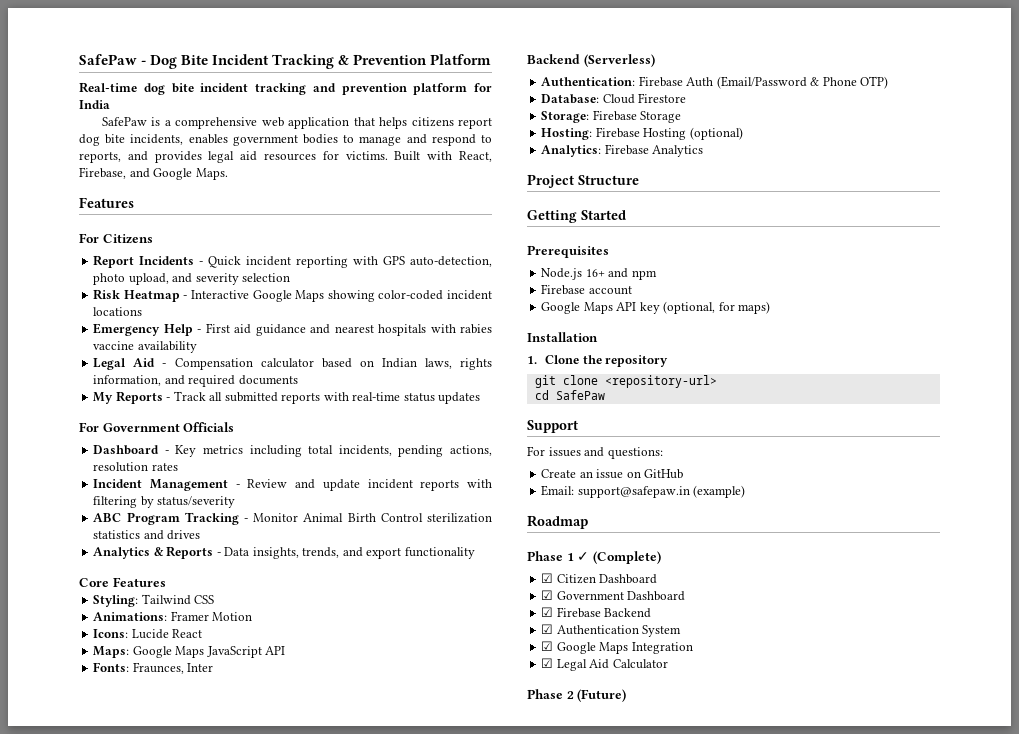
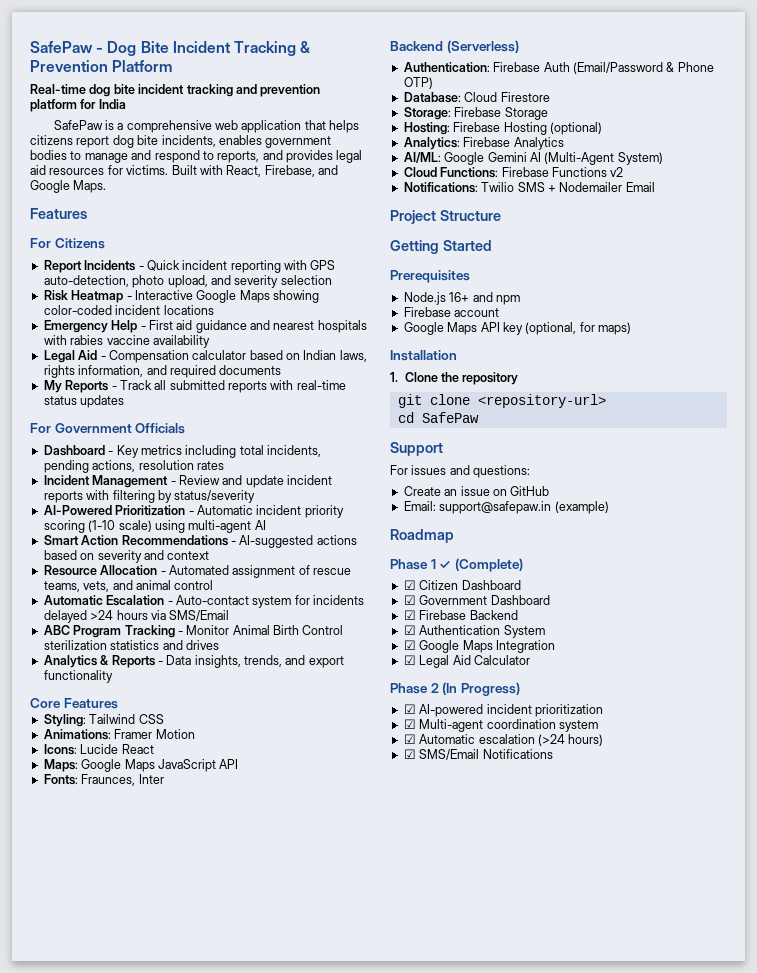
(236, 502) none -> [43,505,344,518] [43,520,266,533] [43,535,357,548] [43,550,210,563] [43,565,351,578] [43,580,214,592] [43,595,364,608] [43,610,230,623] // AI-Powered Prioritization - Automatic incident priority scoring (1-10 scale) using multi-agent AI // Smart Action Recommendations - AI-suggested actions based on severity and context // Resource Allocation - Automated assignment of rescue teams, vets, and animal control // Automatic Escalation - Auto-contact system for incidents delayed >24 hours via SMS/Email
(704, 151) none -> [403,152,663,165] [403,167,624,178] [403,182,655,193] // AI/ML: Google Gemini AI (Multi-Agent System) // Cloud Functions: Firebase Functions v2 // Notifications: Twilio SMS + Nodemailer Email
[577,689,627,702] (Future) -> [442,682,520,696] [403,704,603,717] [403,719,598,732] [403,734,604,746] [403,749,553,760] (In Progress) // ☑ AI-powered incident prioritization // ☑ Multi-agent coordination system // ☑ Automatic escalation (>24 hours) // ☑ SMS/Email Notifications

